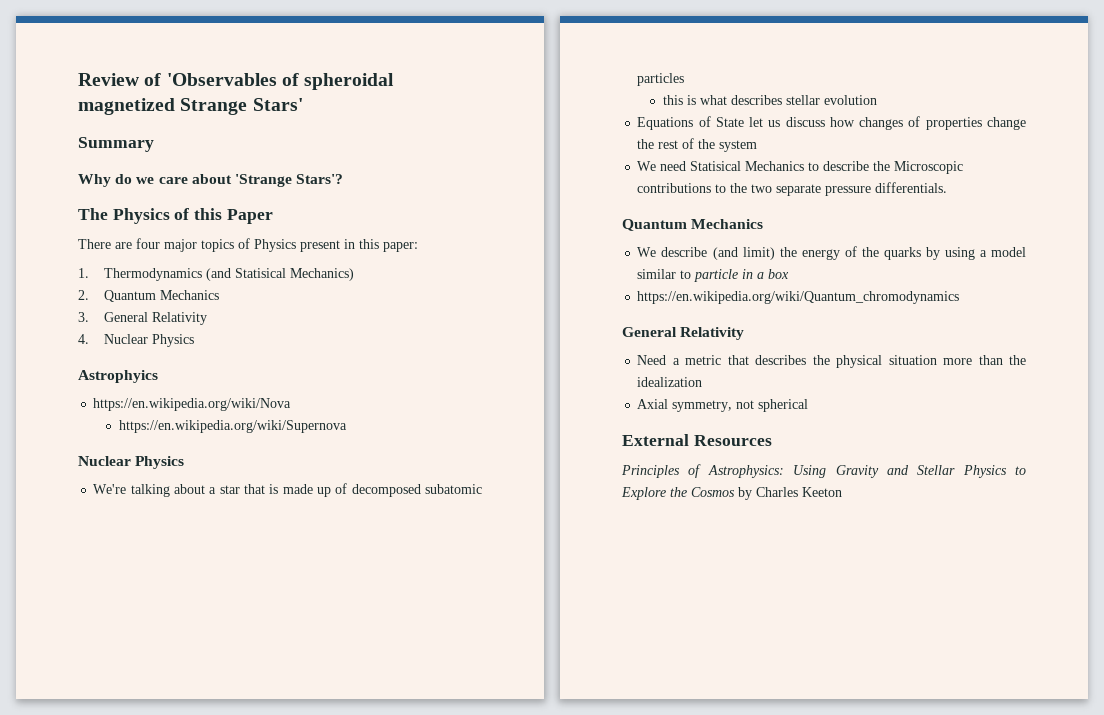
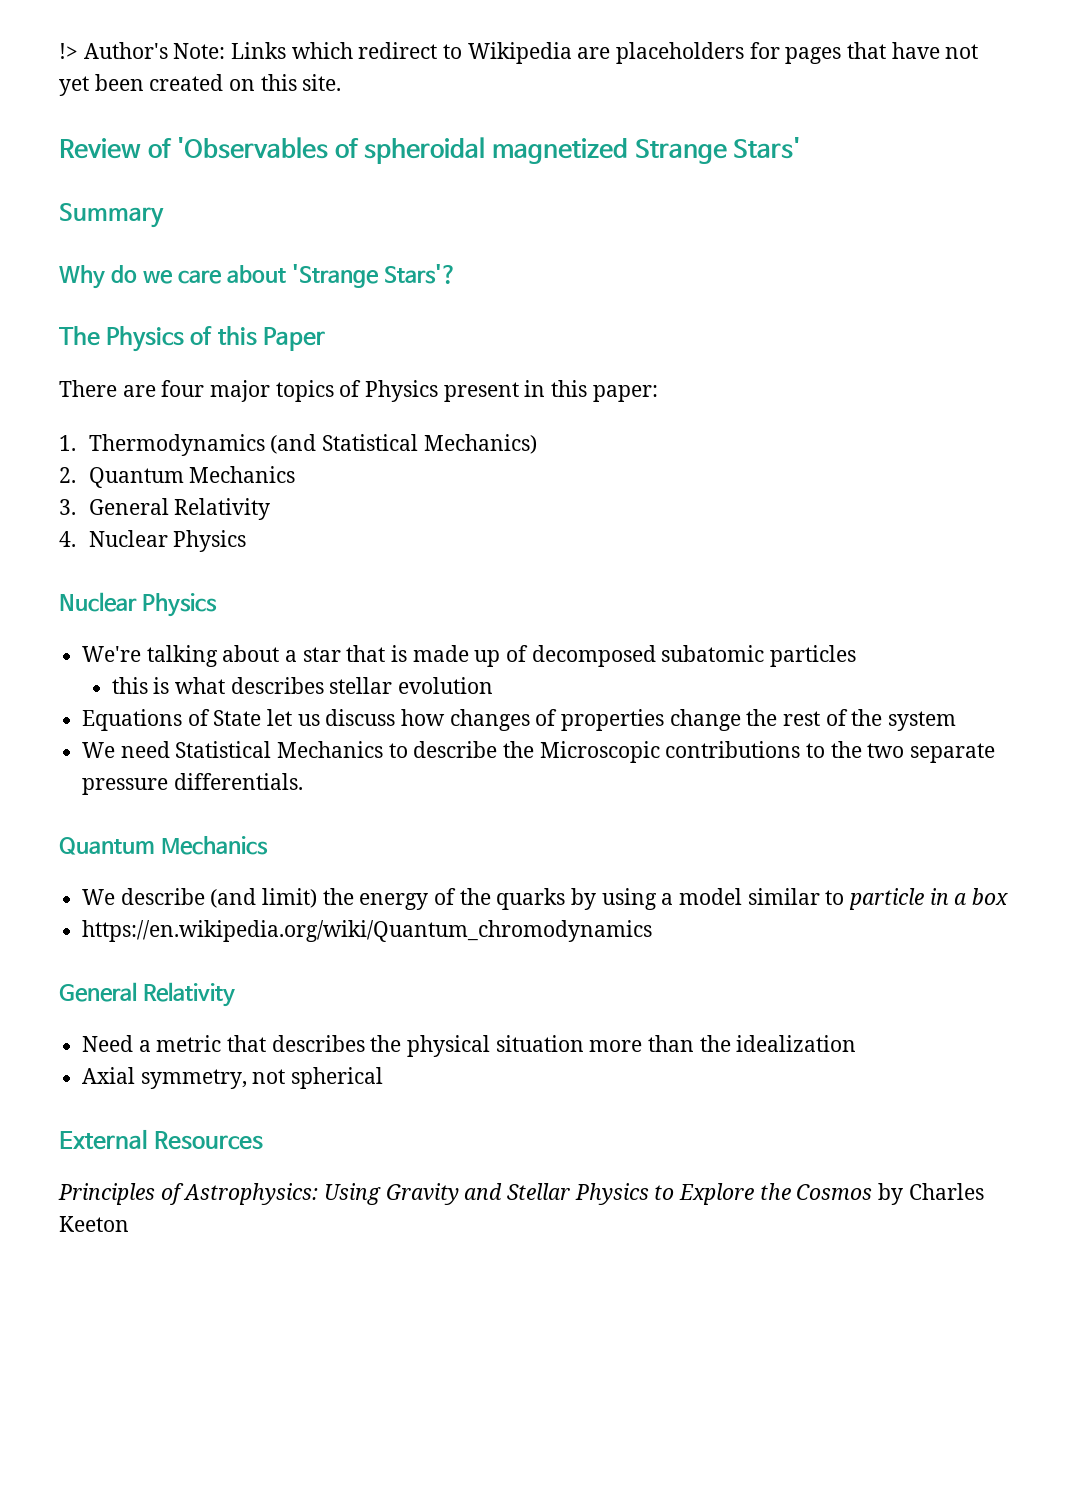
(78, 79) none -> [59,42,979,64] [59,74,342,96] !> Author's Note: Links which redirect to Wikipedia are placeholders for pages that have not yet been created on this site. //
[234,268,286,278] Statisical -> [321,434,418,451] Statistical
[78,370,158,383] [93,398,292,411] [119,420,348,433] // Astrophyics // https://en.wikipedia.org/wiki/Nova // https://en.wikipedia.org/wiki/Supernova -> (247, 541) none
[690,161,742,171] Statisical -> [175,741,272,758] Statistical

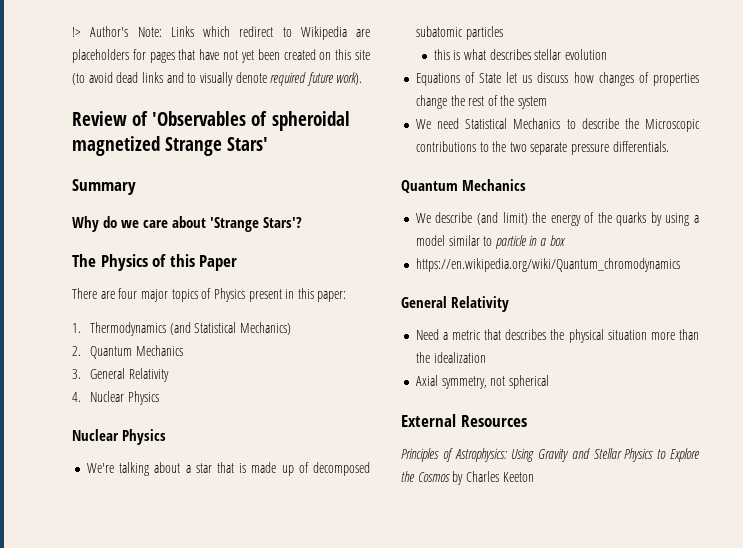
[302,74,342,91] site. -> [354,50,370,60] [72,72,363,86] site (to avoid dead links and to visually denote required future work).

